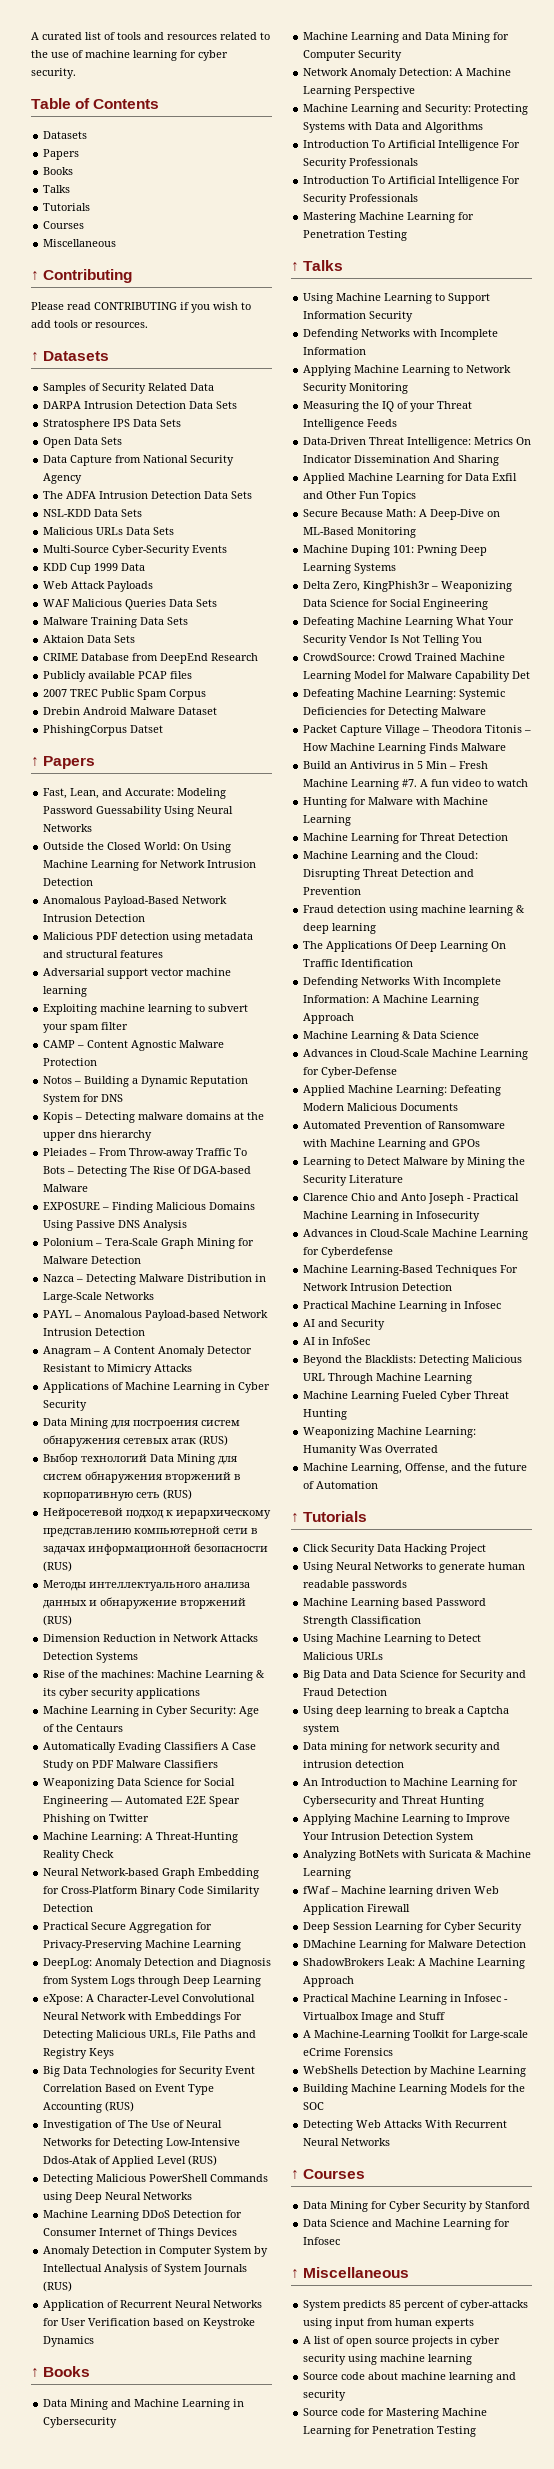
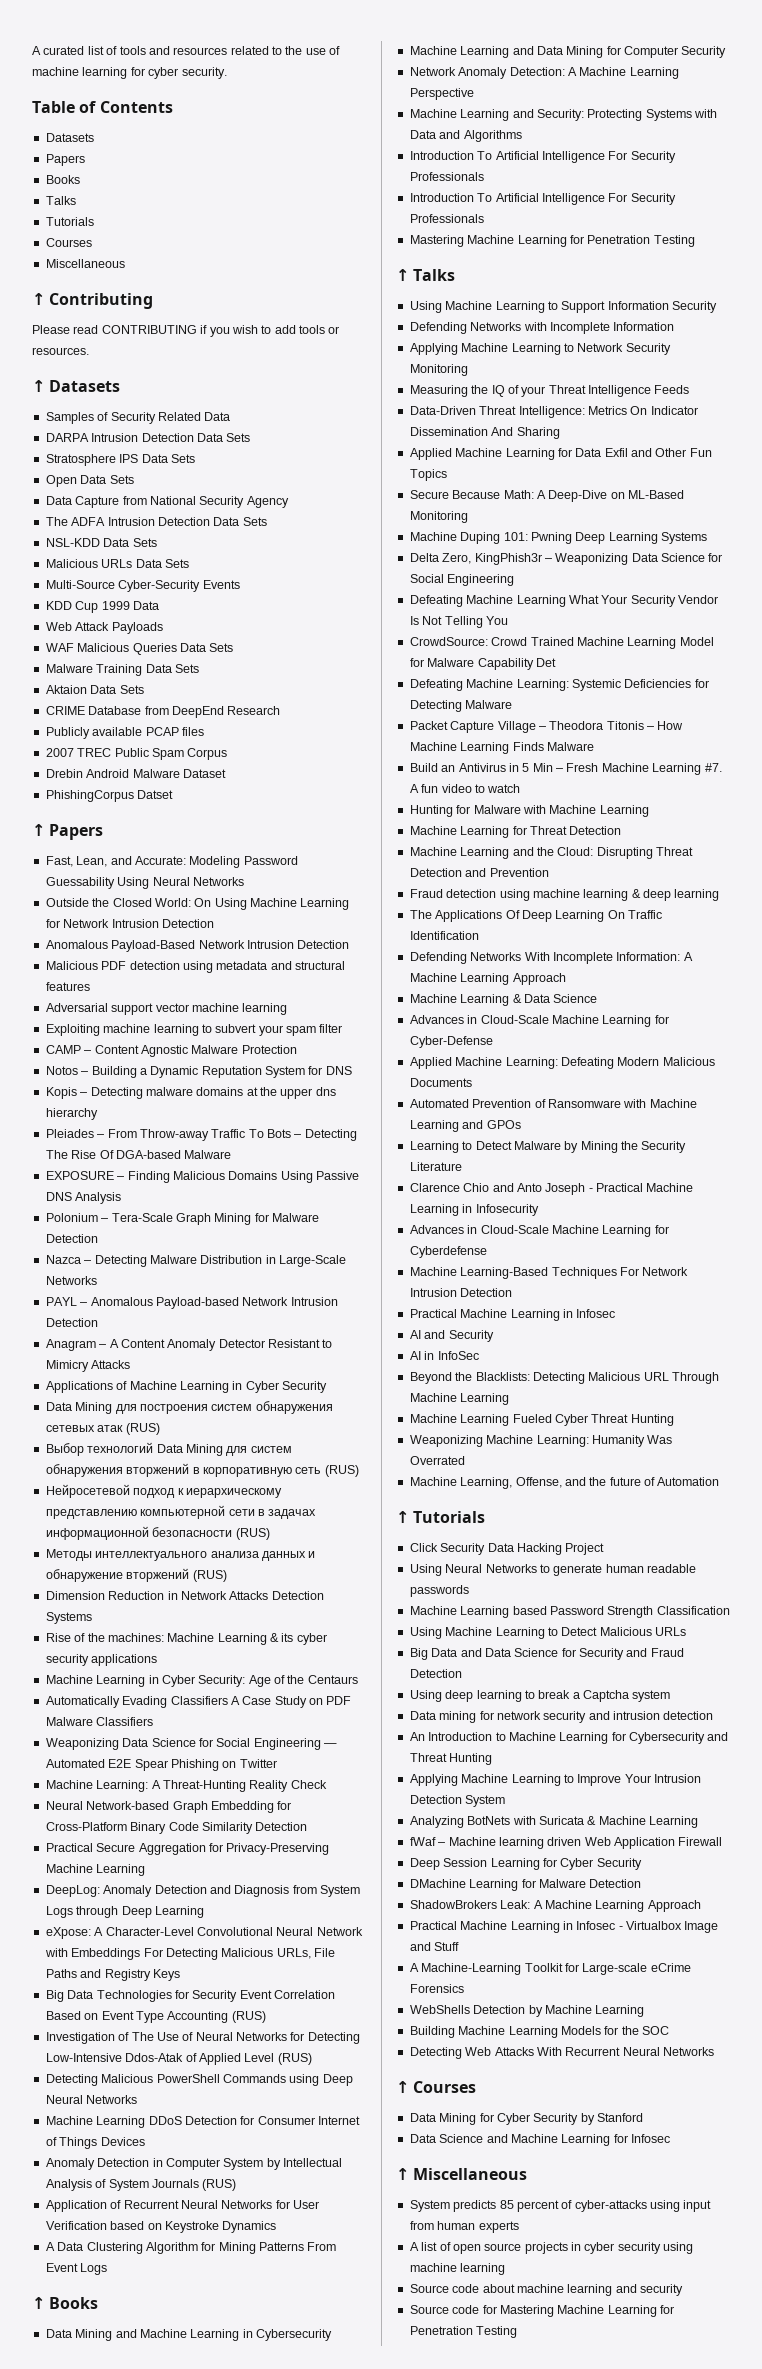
(95, 2341) none -> [45,2242,337,2254] [45,2263,108,2275] // A Data Clustering Algorithm for Mining Patterns From Event Logs

